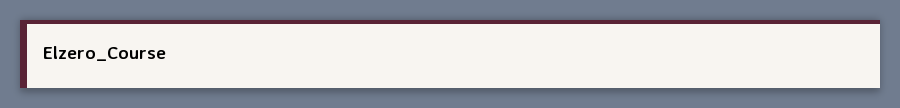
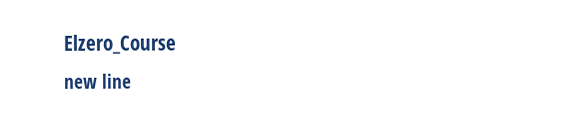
(166, 53) none -> [64,73,132,89] // new line

